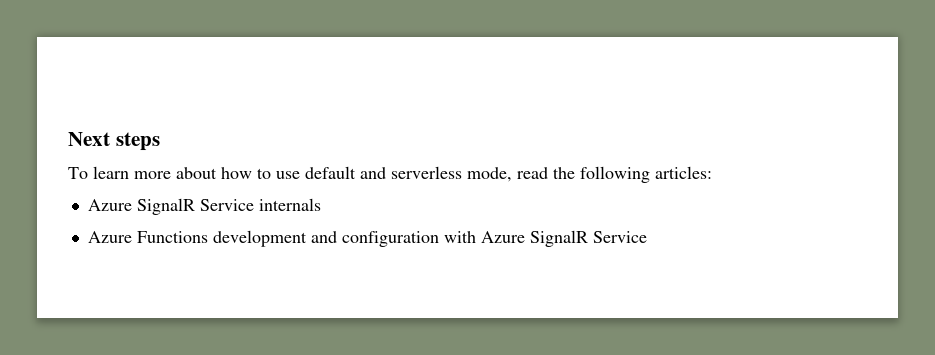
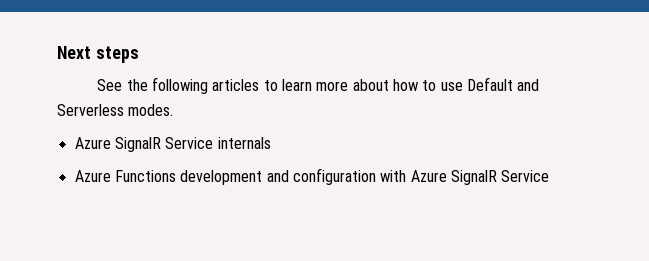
[68,167,88,179] To -> [97,77,278,94] See the following articles to
[305,166,712,183] default and serverless mode, read the following articles: -> [466,77,540,91] [57,104,174,116] Default and Serverless modes.

